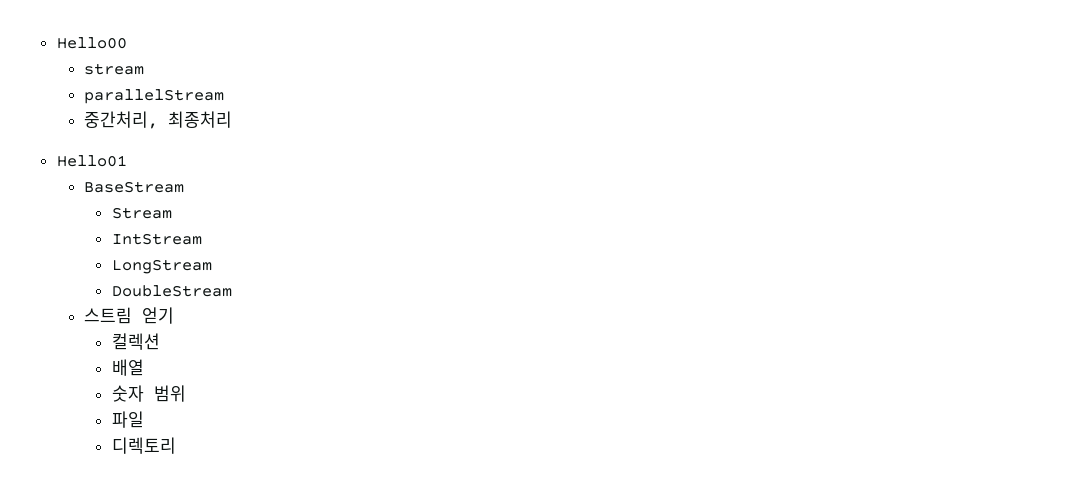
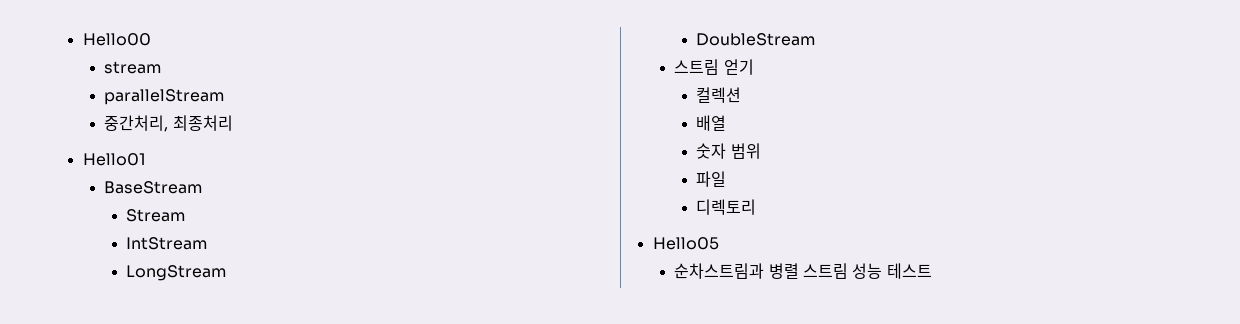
(176, 445) none -> [652,237,719,250] [674,263,932,279] // Hello05 // 순차스트림과 병렬 스트림 성능 테스트

